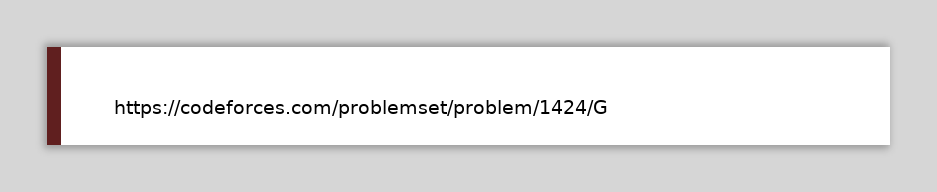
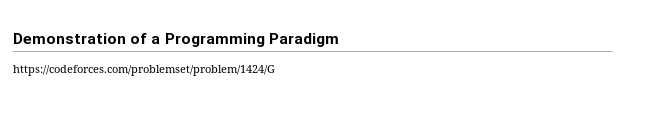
(114, 109) none -> [13,33,339,47] Demonstration of a Programming Paradigm //

